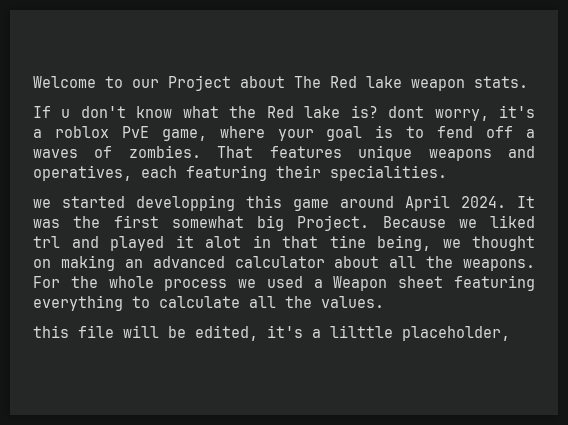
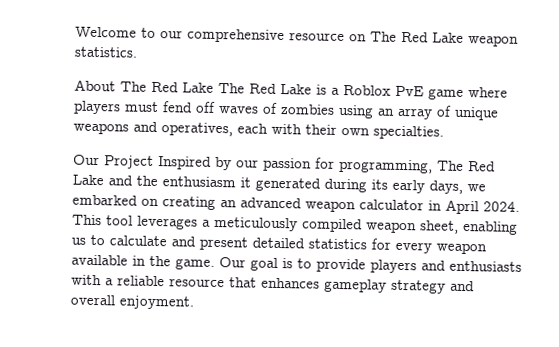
[168,75,528,91] [33,105,535,121] [33,125,425,141] Project about The Red lake weapon stats. // If u don't know what the Red lake is? dont worry, it's a roblox PvE game, where your goal is to -> [187,28,519,47] [74,46,138,58] [74,79,508,100] [73,100,159,115] comprehensive resource on The Red Lake weapon statistics. // About The Red Lake The Red Lake is a Roblox PvE game where players must
[526,129,536,138] a -> (216, 107) none
[128,145,342,158] zombies. That features -> [280,104,452,120] zombies using an array of
[186,165,447,181] [33,195,535,211] [33,215,535,231] [33,235,535,251] [33,255,535,271] [33,275,535,291] [33,295,384,311] [33,325,510,341] featuring their specialities. // we started developping this game around April 2024. It was the first somewhat big Project. Because we liked trl and played it alot in that tine being, we thought on making an advanced calculator about all the weapons. For the whole process we used a Weapon sheet featuring everything to calculate all the values. // this file will be edited, it's a lilttle placeholder, -> [271,123,444,140] [73,154,496,174] [72,174,486,194] [72,194,520,215] [72,214,518,235] [71,234,487,255] [71,254,522,274] [71,274,475,294] [70,294,194,310] with their own specialties. // Our Project Inspired by our passion for programming, The Red Lake and the enthusiasm it generated during its early days, we embarked on creating an advanced weapon calculator in April 2024. This tool leverages a meticulously compiled weapon sheet, enabling us to calculate and present detailed statistics for every weapon available in the game. Our goal is to provide players and enthusiasts with a reliable resource that enhances gameplay strategy and overall enjoyment.

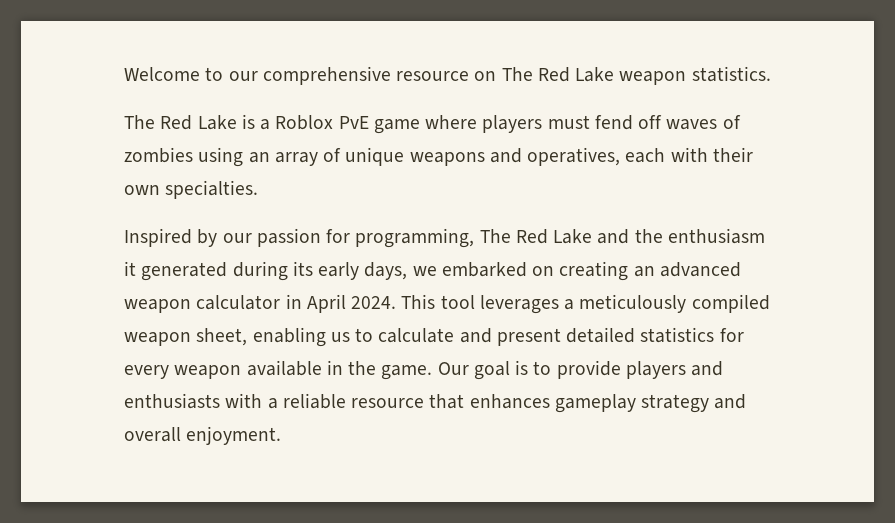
[74,79,214,93] About The Red Lake -> (771, 74) none
[73,154,154,169] Our Project -> (259, 189) none

